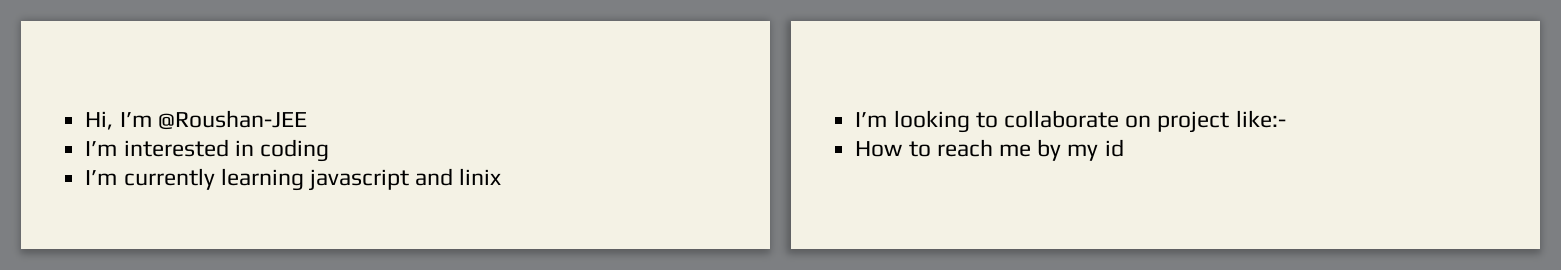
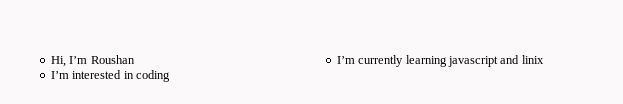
[157,110,307,130] @Roushan-JEE -> [90,55,135,64] Roushan
[855,110,1286,133] [855,139,1124,161] // I’m looking to collaborate on project like:- // How to reach me by my id -> (544, 59) none

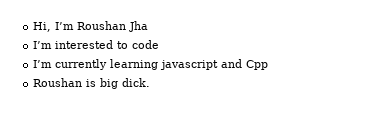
(135, 59) none -> [129,21,149,32] Jha
[123,70,170,82] in coding -> [117,40,160,49] to code
[521,55,544,64] linix -> [246,60,269,70] [33,78,151,89] Cpp // Roushan is big dick.

